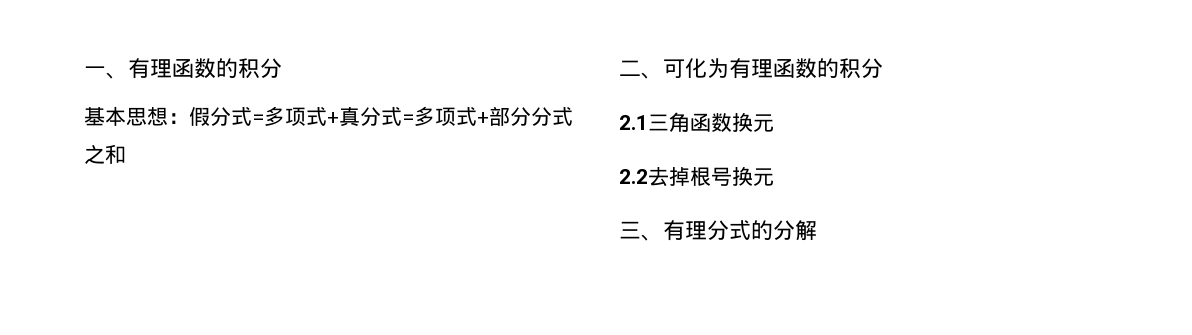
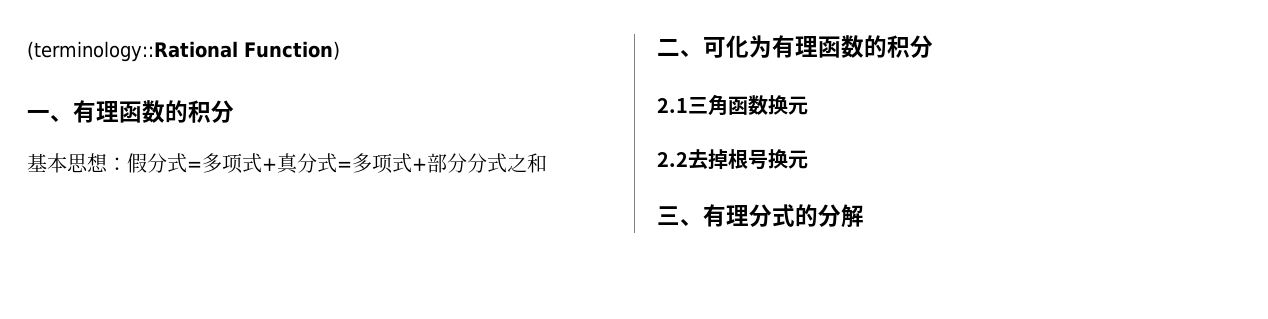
(84, 71) none -> [27,41,340,62] (terminology::Rational Function) //

